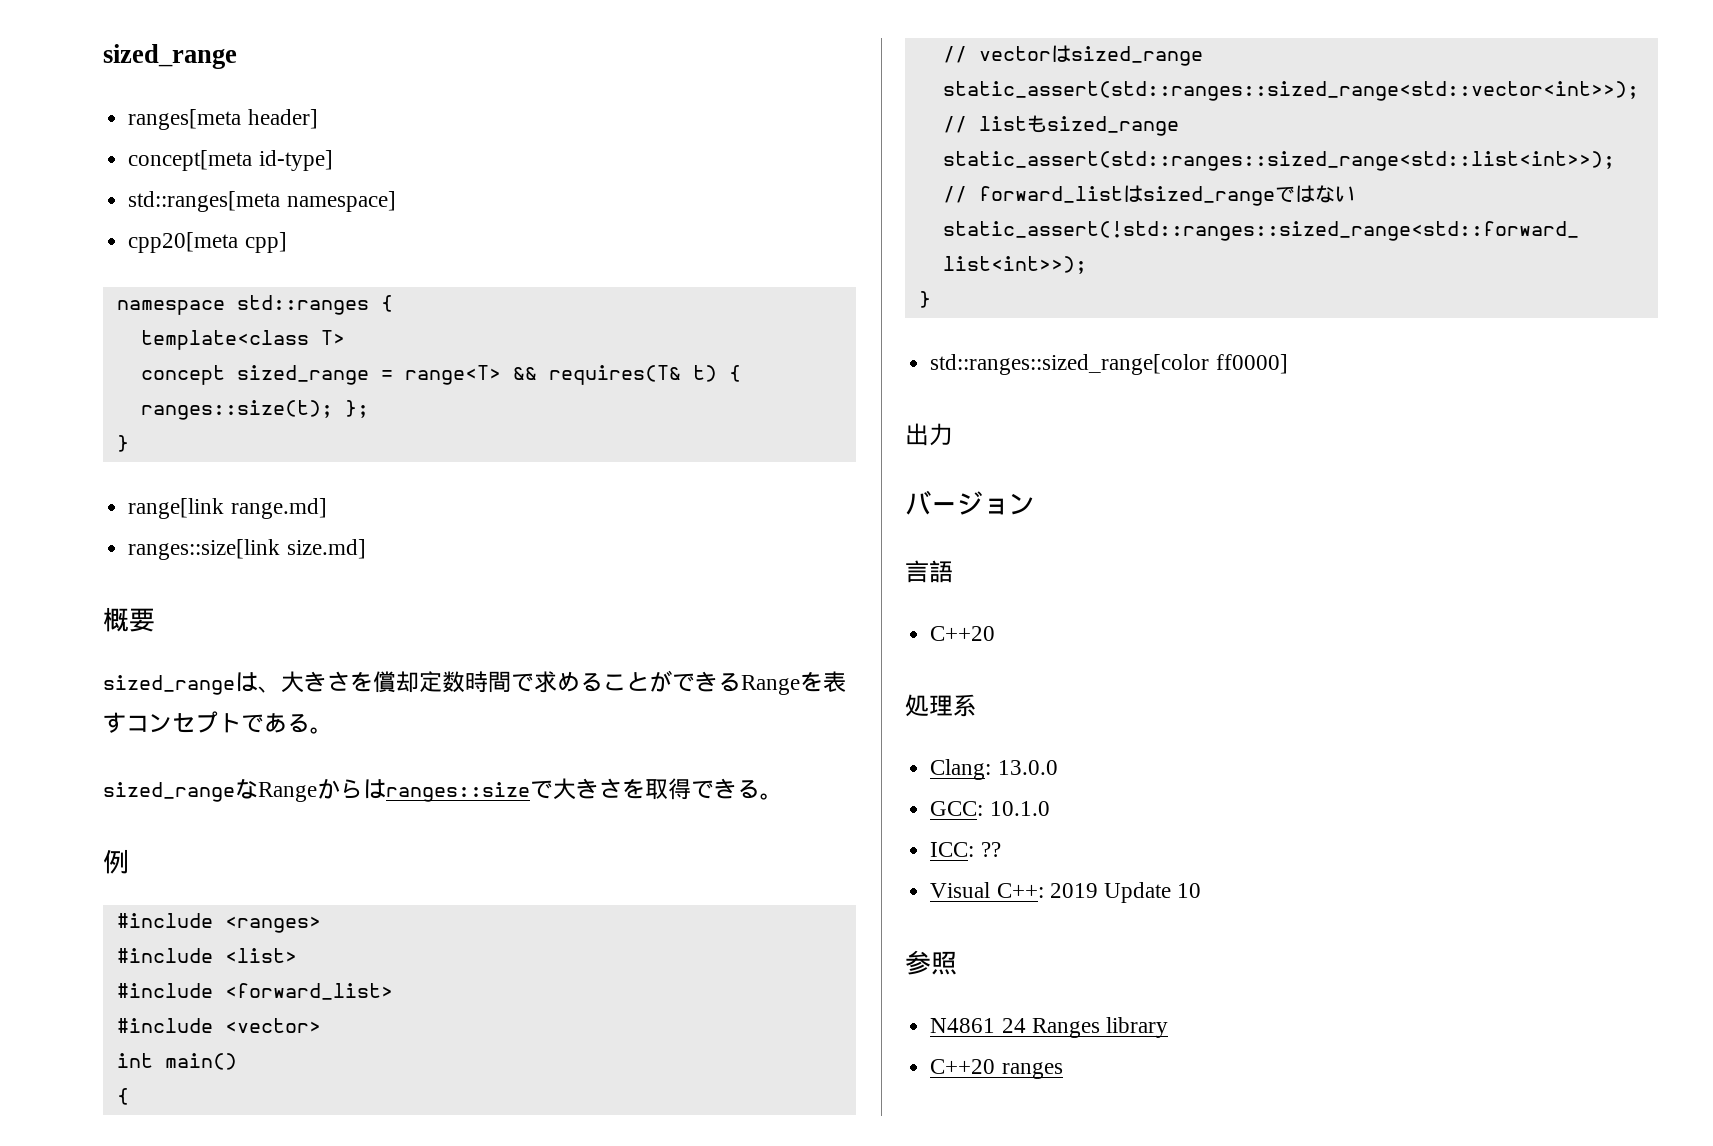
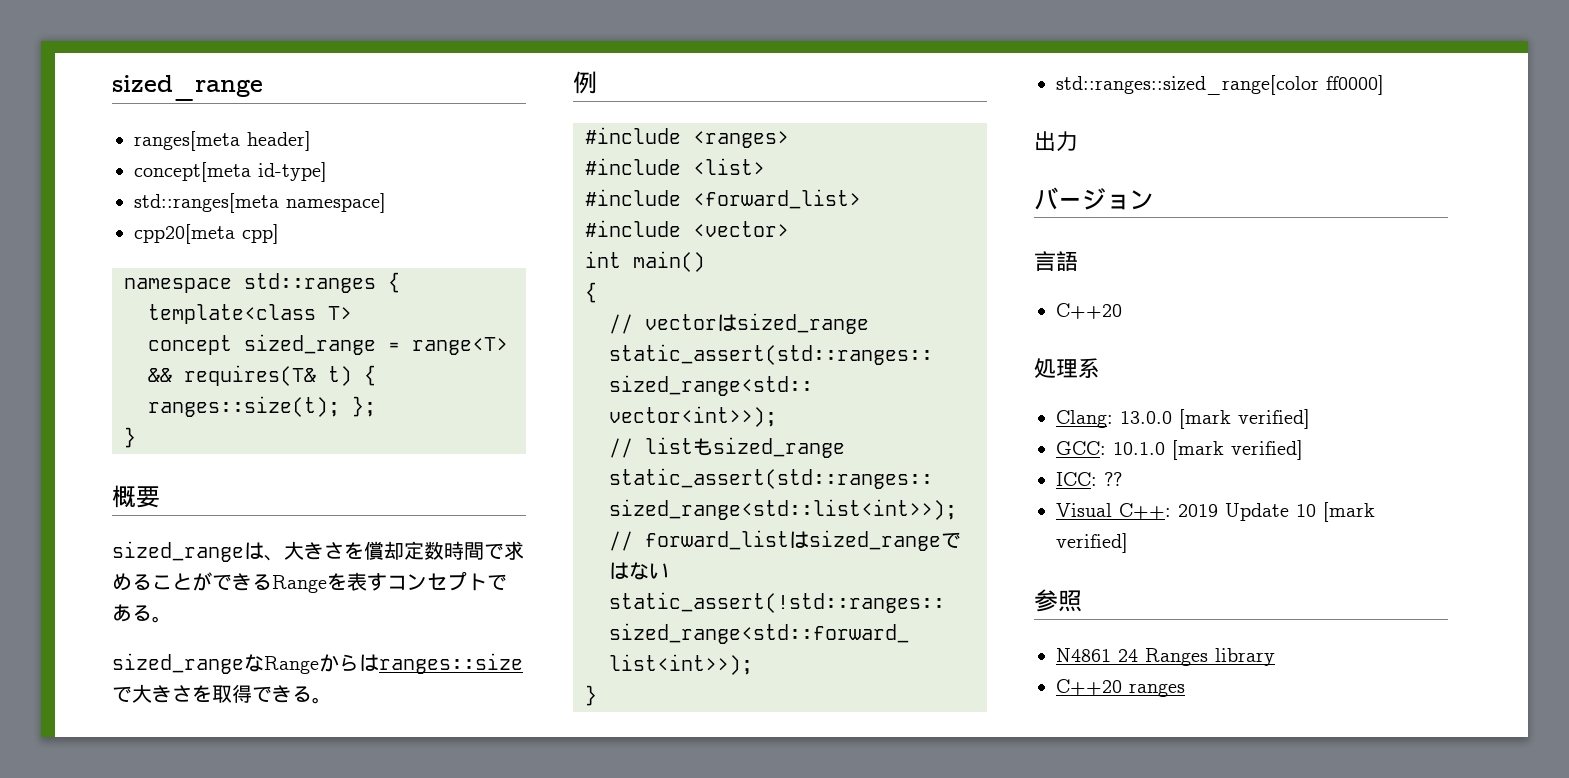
[128,498,327,519] [128,539,366,560] // range[link range.md] // ranges::size[link size.md] -> (136, 437) none
(1058, 767) none -> [1179,409,1310,429] [mark verified]
(1050, 808) none -> [1172,440,1303,460] [mark verified]
(1202, 890) none -> [1323,502,1375,522] [1056,533,1128,553] [mark verified]

